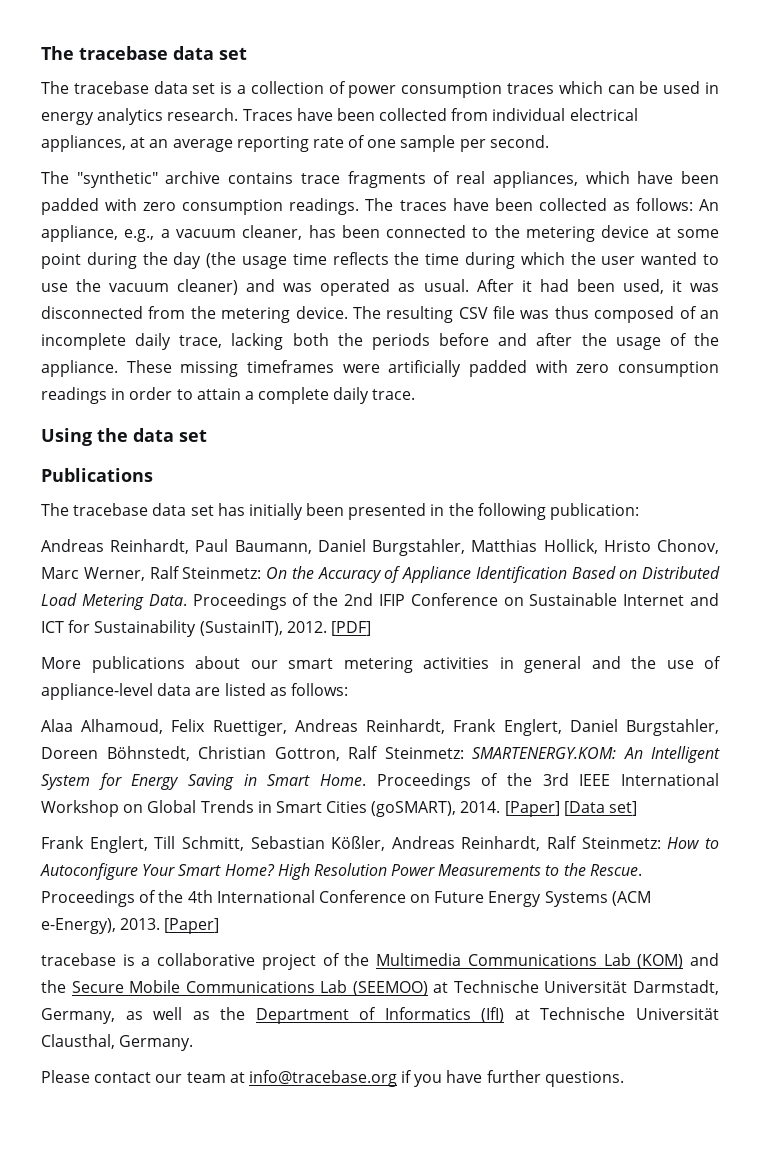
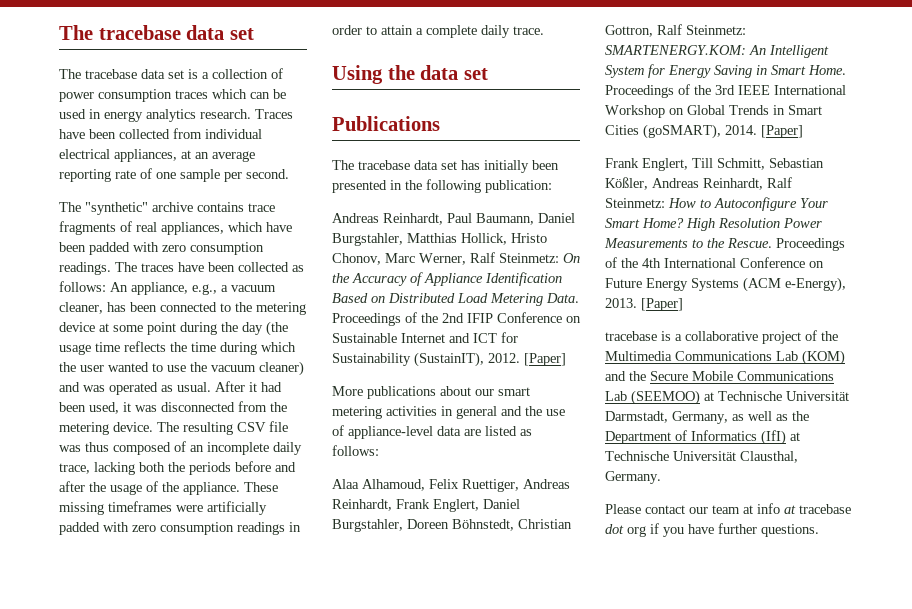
[330,621,371,636] [PDF] -> [524,353,566,366] [Paper]
[563,801,638,816] [Data set] -> (803, 131) none
[248,1070,397,1087] info@tracebase.org -> [757,503,851,514] [605,524,646,537] info at tracebase dot org

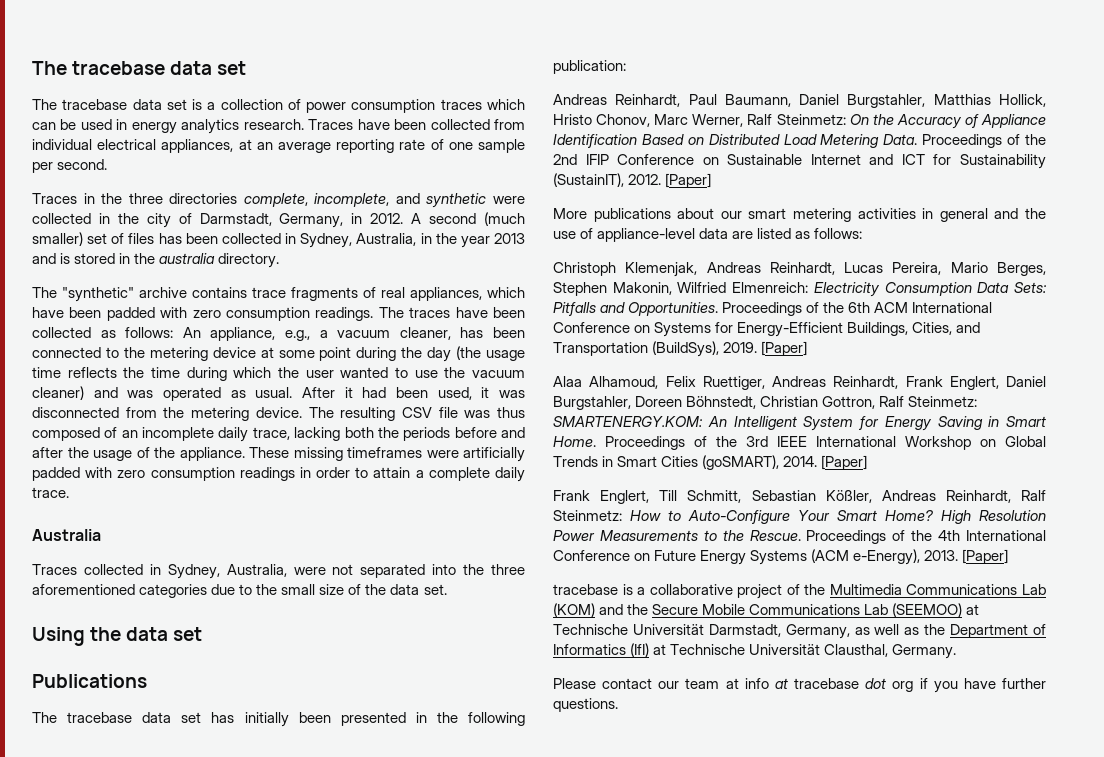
(289, 174) none -> [32,193,525,208] [32,212,526,228] [32,232,525,248] [32,253,280,268] // Traces in the three directories complete, incomplete, and synthetic were collected in the city of Darmstadt, Germany, in 2012. A second (much smaller) set of files has been collected in Sydney, Australia, in the year 2013 and is stored in the australia directory.
(544, 30) none -> [32,529,101,541] [32,564,525,579] [32,584,447,598] // Australia // Traces collected in Sydney, Australia, were not separated into the three aforementioned categories due to the small size of the data set.
(379, 450) none -> [553,262,1046,277] [553,282,1047,297] [553,302,993,316] [553,322,981,337] [553,341,808,357] // Christoph Klemenjak, Andreas Reinhardt, Lucas Pereira, Mario Berges, Stephen Makonin, Wilfried Elmenreich: Electricity Consumption Data Sets: Pitfalls and Opportunities. Proceedings of the 6th ACM International Conference on Systems for Energy-Efficient Buildings, Cities, and Transportation (BuildSys), 2019. [Paper]
[714,197,797,211] Autoconfigure -> [688,510,790,524] Auto-Configure

